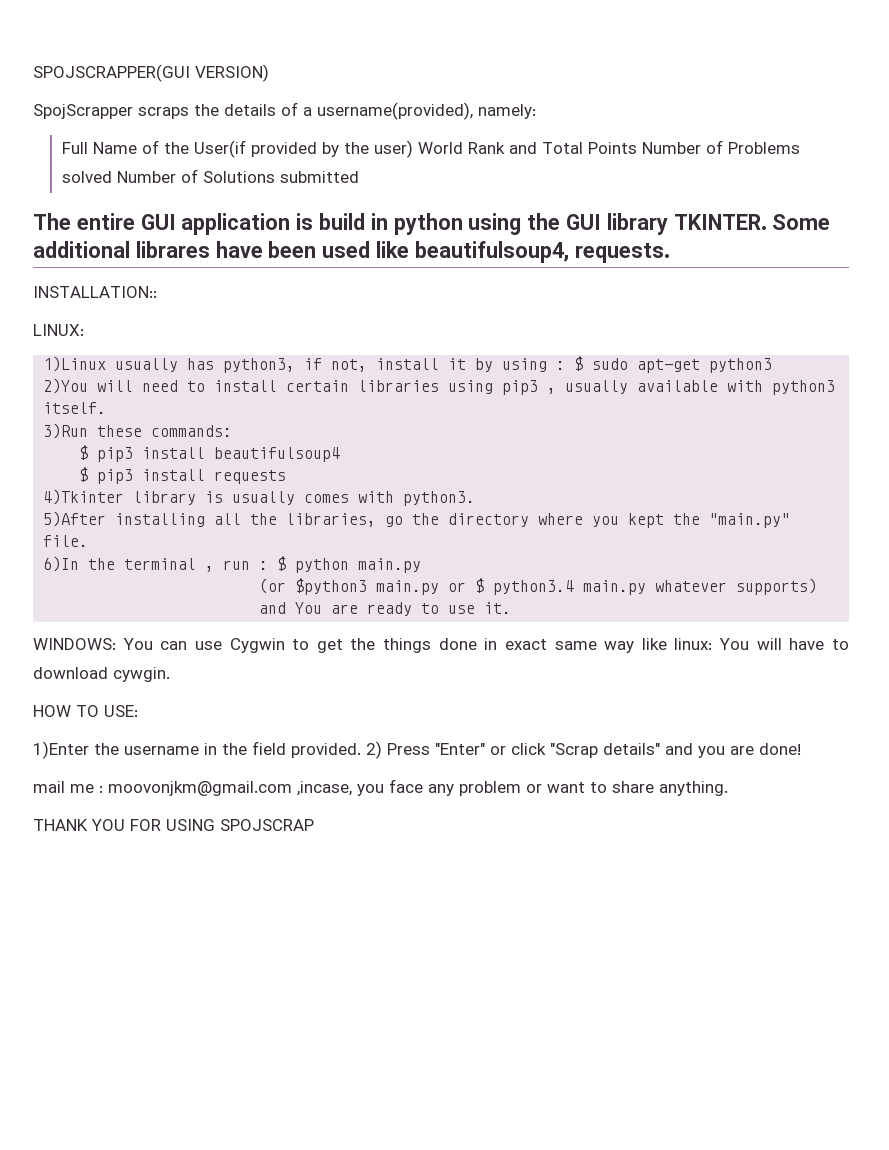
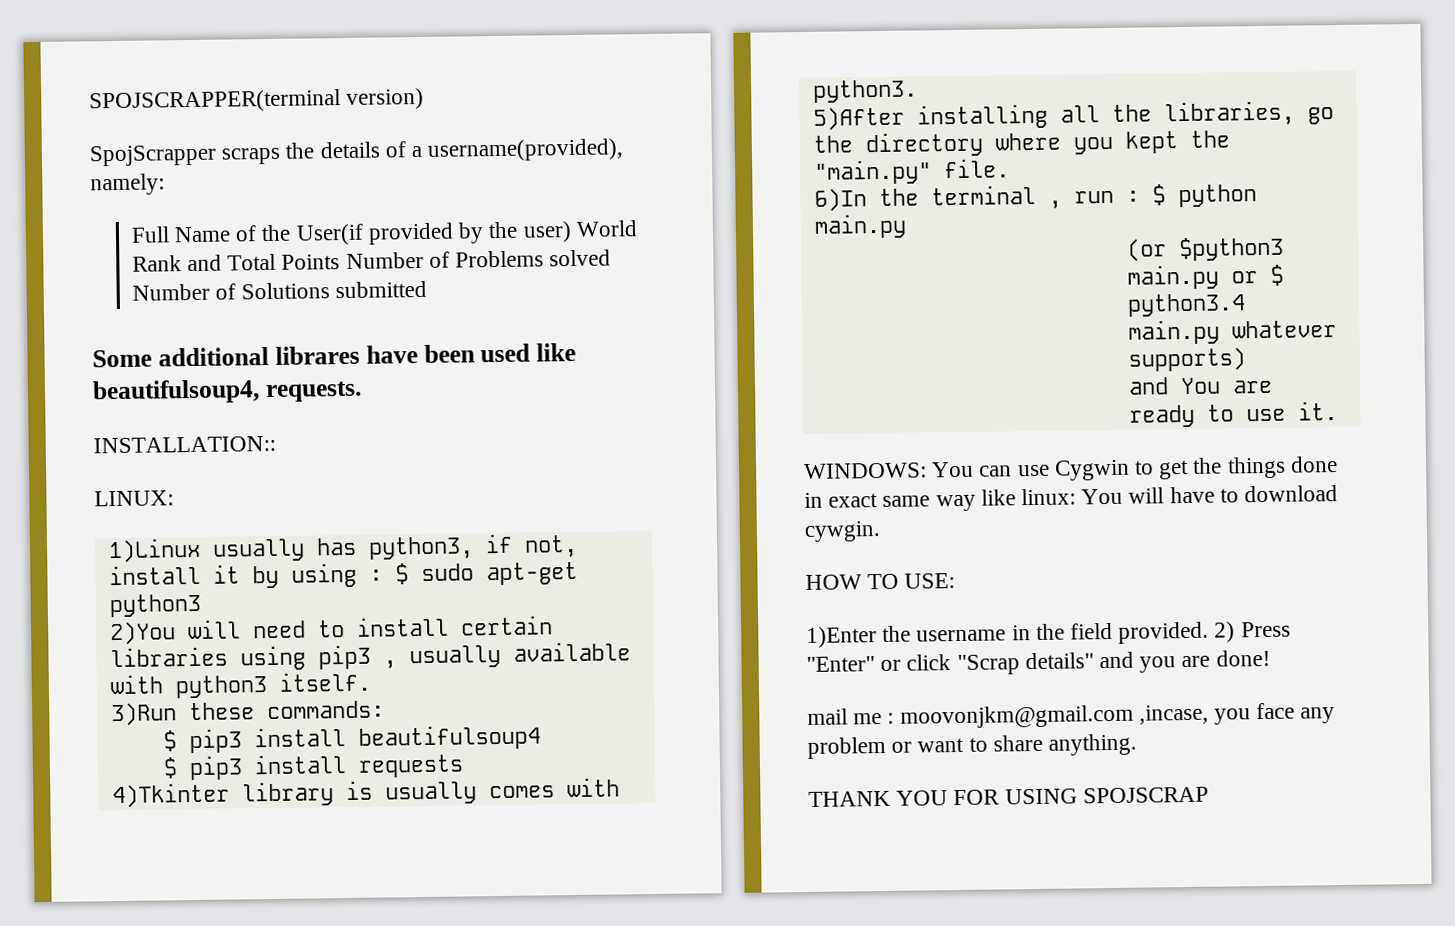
[33,64,269,82] SPOJSCRAPPER(GUI VERSION) -> [89,87,425,114] SPOJSCRAPPER(terminal version)
[33,213,767,235] The entire GUI application is build in python using the GUI library TKINTER. -> (428, 289) none

